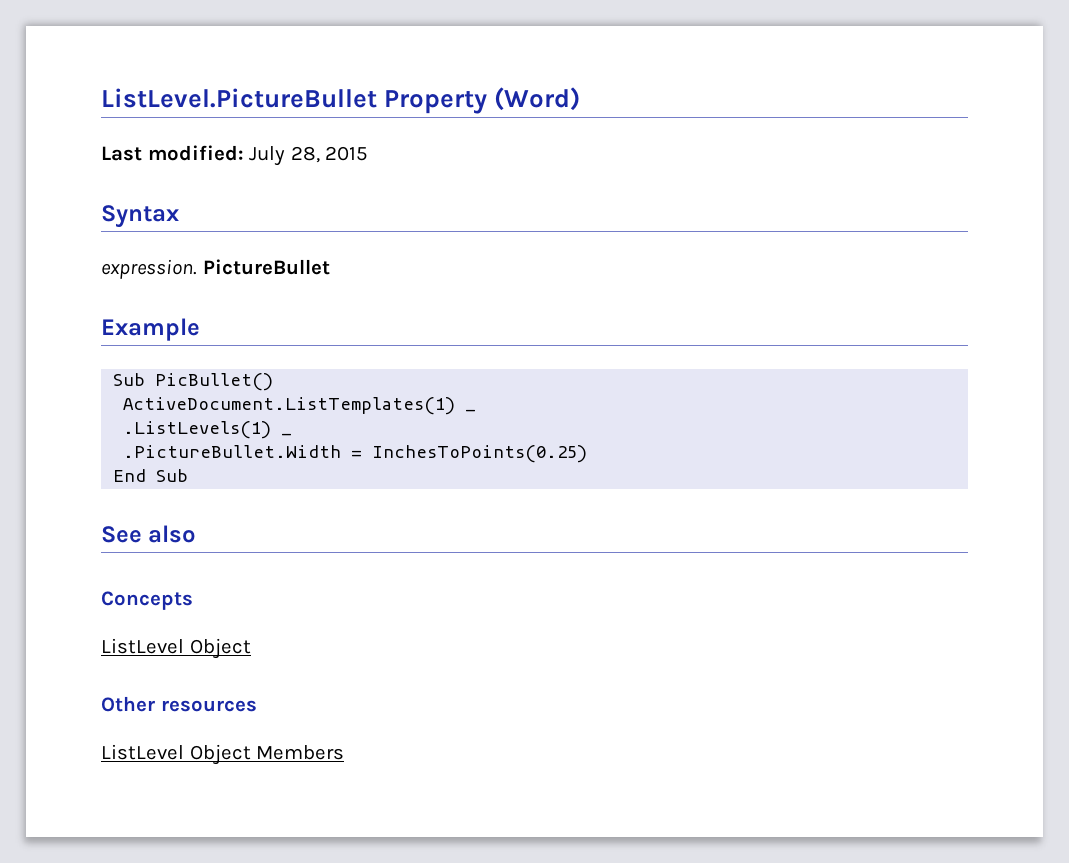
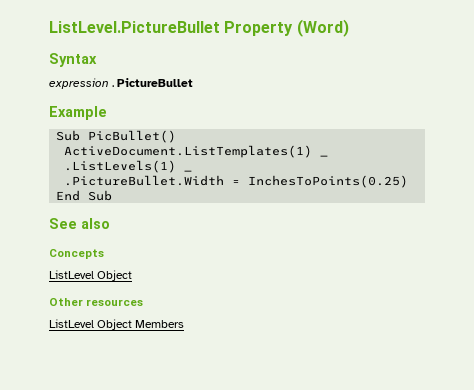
[101,145,369,166] // Last modified: July 28, 2015 -> (349, 28) none
[101,259,197,279] expression. -> [49,78,115,89] expression .

